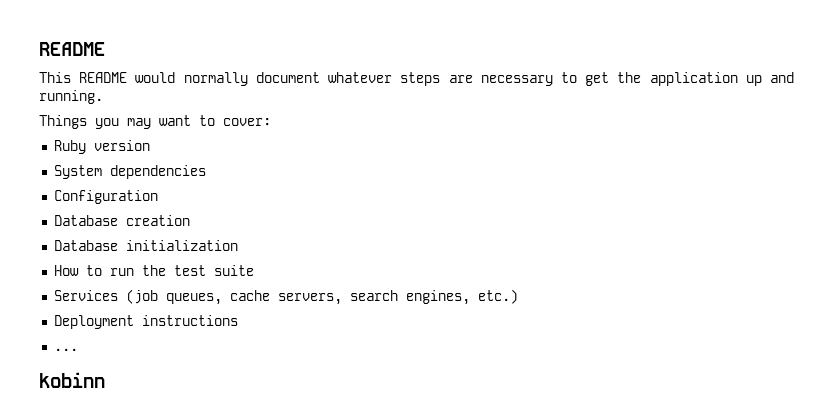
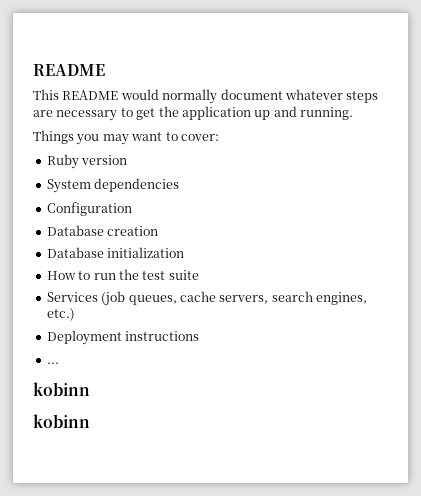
(105, 380) none -> [33,414,90,428] // kobinn

